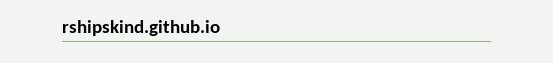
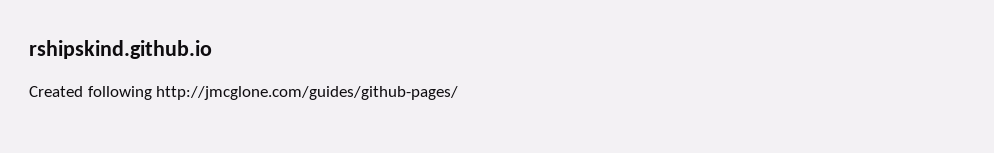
(220, 28) none -> [29,86,459,100] // Created following http://jmcglone.com/guides/github-pages/

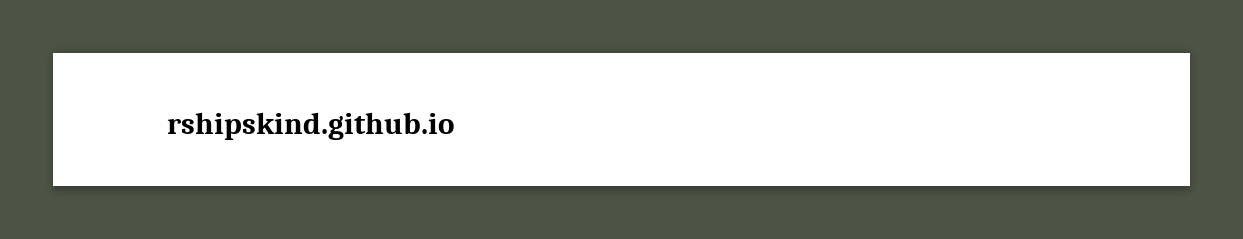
[29,86,459,100] // Created following http://jmcglone.com/guides/github-pages/ -> (454, 126) none

